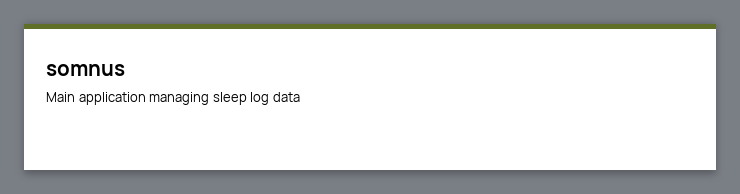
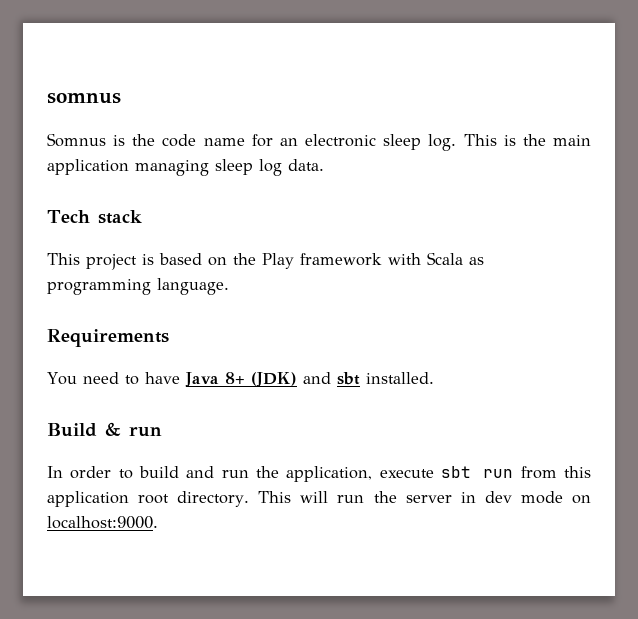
[46,92,300,105] Main application managing sleep log data -> [47,133,591,151] [47,159,324,176] [47,210,142,224] [47,252,484,270] [47,278,229,295] [47,329,169,347] [47,372,434,387] [47,422,162,437] [47,466,591,482] [47,491,591,507] [47,516,158,529] Somnus is the code name for an electronic sleep log. This is the main application managing sleep log data. // Tech stack // This project is based on the Play framework with Scala as programming language. // Requirements // You need to have Java 8+ (JDK) and sbt installed. // Build & run // In order to build and run the application, execute sbt run from this application root directory. This will run the server in dev mode on localhost:9000.

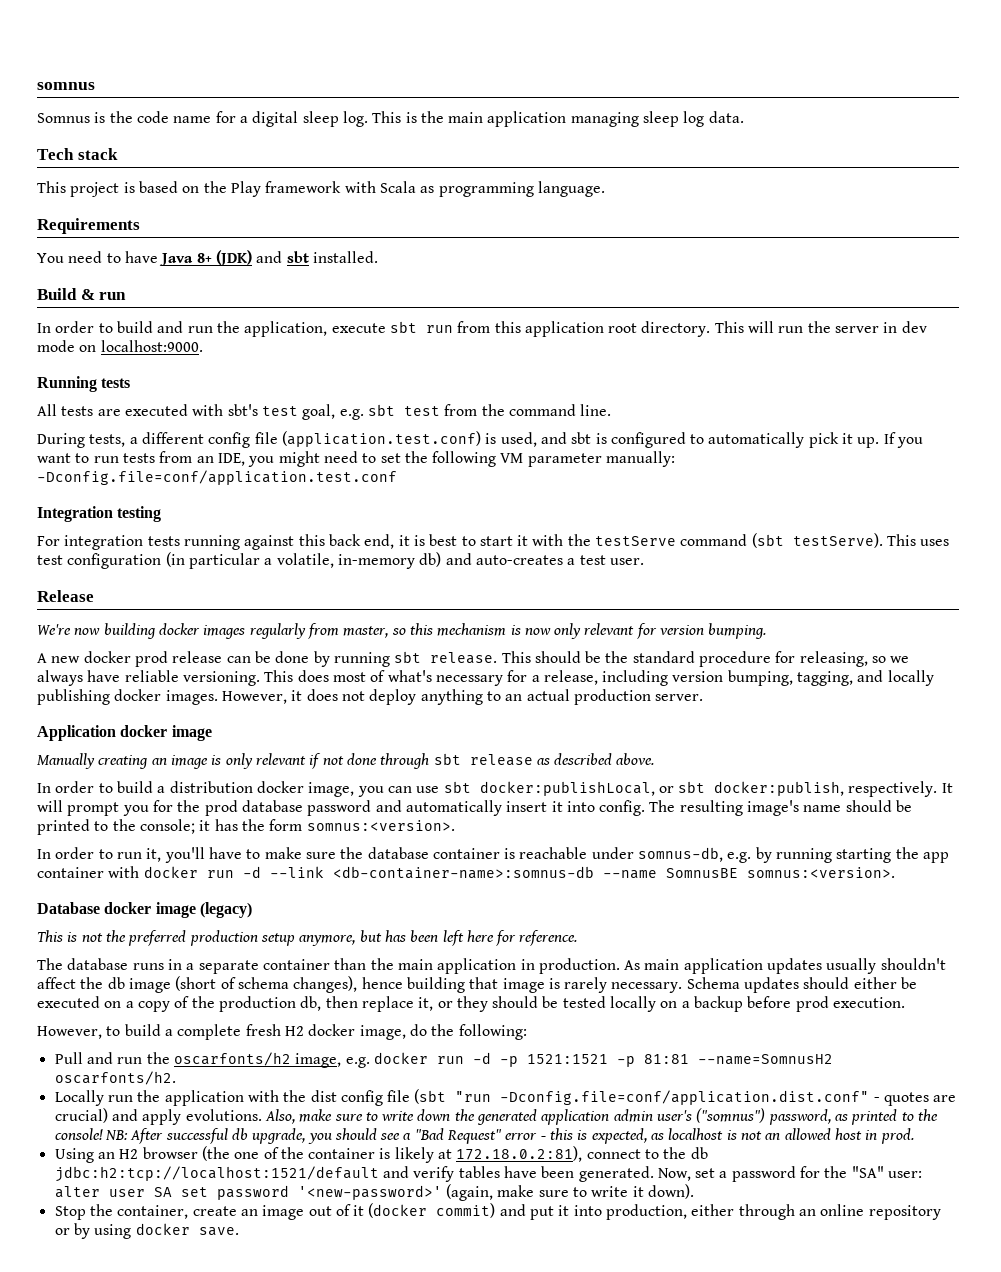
[279,134,377,147] an electronic -> [239,111,299,127] a digital
(158, 522) none -> [37,376,131,392] [37,404,612,420] [37,431,924,448] [37,451,676,467] [37,470,397,485] [37,506,162,522] [37,533,950,550] [37,552,644,569] [37,590,94,602] [37,623,767,639] [37,651,910,667] [37,670,934,686] [37,689,704,705] [37,725,212,741] [37,753,655,769] [37,781,953,797] [37,800,913,816] [37,819,455,835] [37,847,950,863] [37,866,895,879] [37,902,252,918] [37,930,578,946] [37,958,946,974] [37,976,918,993] [37,996,906,1012] [37,1024,527,1040] [54,1052,833,1068] [54,1071,176,1085] [54,1089,957,1106] [54,1108,939,1125] [54,1128,914,1144] [54,1146,708,1163] [54,1166,923,1182] [54,1184,694,1201] [54,1203,941,1220] [54,1223,239,1239] // Running tests // All tests are executed with sbt's test goal, e.g. sbt test from the command line. // During tests, a different config file (application.test.conf) is used, and sbt is configured to automatically pick it up. If you want to run tests from an IDE, you might need to set the following VM parameter manually: -Dconfig.file=conf/application.test.conf // Integration testing // For integration tests running against this back end, it is best to start it with the testServe command (sbt testServe). This uses test configuration (in particular a volatile, in-memory db) and auto-creates a test user. // Release // We're now building docker images regularly from master, so this mechanism is now only relevant for version bumping. // A new docker prod release can be done by running sbt release. This should be the standard procedure for releasing, so we always have reliable versioning. This does most of what's necessary for a release, including version bumping, tagging, and locally publishing docker images. However, it does not deploy anything to an actual production server. // Application docker image // Manually creating an image is only relevant if not done through sbt release as described above. // In order to build a distribution docker image, you can use sbt docker:publishLocal, or sbt docker:publish, respectively. It will prompt you for the prod database password and automatically insert it into config. The resulting image's name should be printed to the console; it has the form somnus:<version>. // In order to run it, you'll have to make sure the database container is reachable under somnus-db, e.g. by running starting the app container with docker run -d --link <db-container-name>:somnus-db --name SomnusBE somnus:<version>. // Database docker image (legacy) // This is not the preferred production setup anymore, but has been left here for reference. // The database runs in a separate container than the main application in production. As main application updates usually shouldn't affect the db image (short of schema changes), hence building that image is rarely necessary. Schema updates should either be executed on a copy of the production db, then replace it, or they should be tested locally on a backup before prod execution. // However, to build a complete fresh H2 docker image, do the following: // Pull and run the oscarfonts/h2 image, e.g. docker run -d -p 1521:1521 -p 81:81 --name=SomnusH2 oscarfonts/h2. // Locally run the application with the dist config file (sbt "run -Dconfig.file=conf/application.dist.conf" - quotes are crucial) and apply evolutions. Also, make sure to write down the generated application admin user's ("somnus") password, as printed to the console! NB: After successful db upgrade, you should see a "Bad Request" error - this is expected, as localhost is not an allowed host in prod. // Using an H2 browser (the one of the container is likely at 172.18.0.2:81), connect to the db jdbc:h2:tcp://localhost:1521/default and verify tables have been generated. Now, set a password for the "SA" user: alter user SA set password '<new-password>' (again, make sure to write it down). // Stop the container, create an image out of it (docker commit) and put it into production, either through an online repository or by using docker save.

